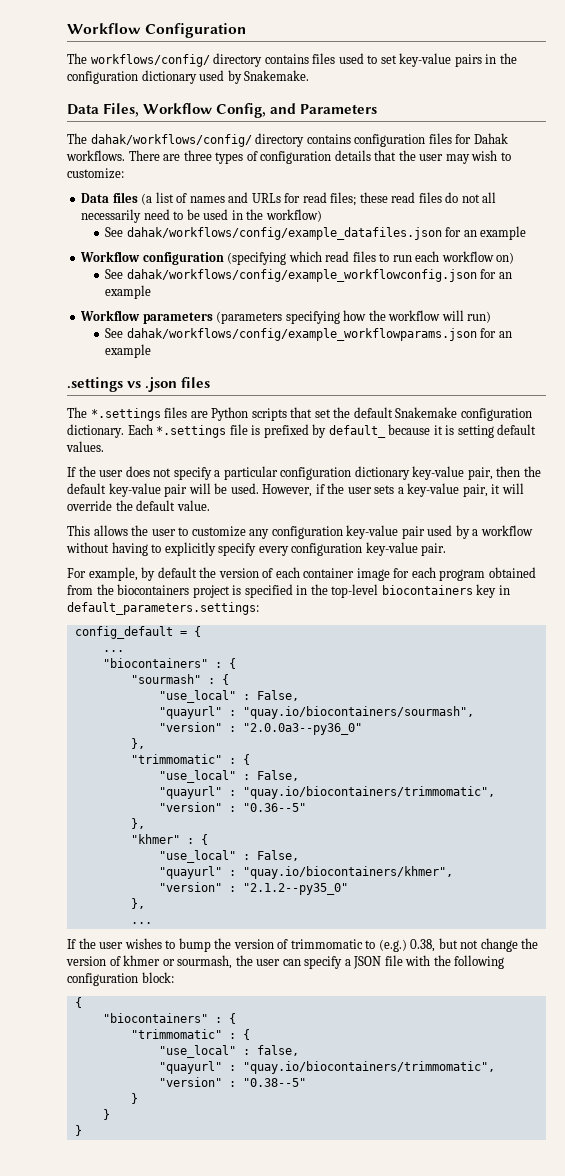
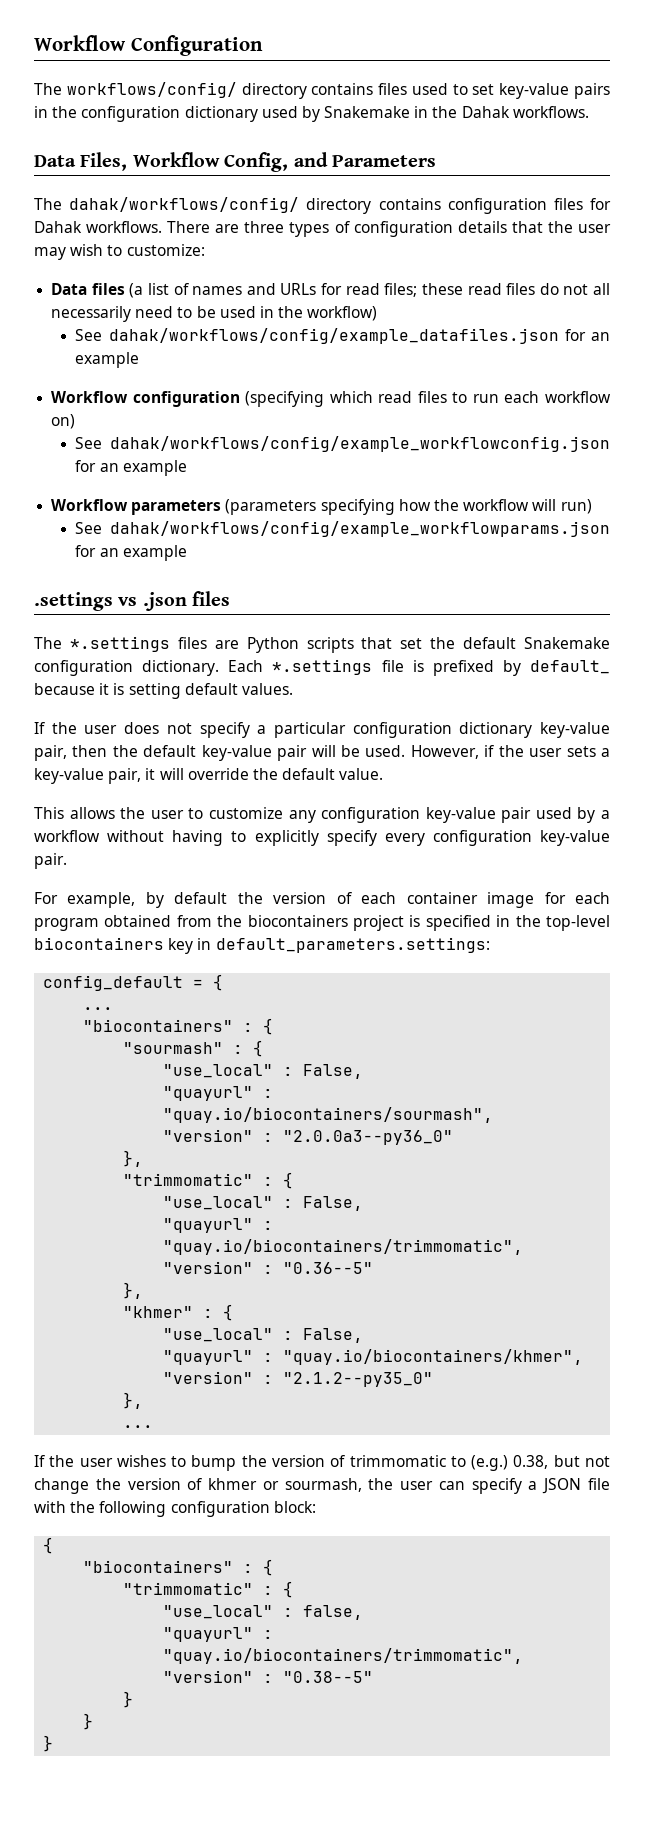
[244,70,310,81] Snakemake. -> [324,106,589,118] Snakemake in the Dahak workflows.

